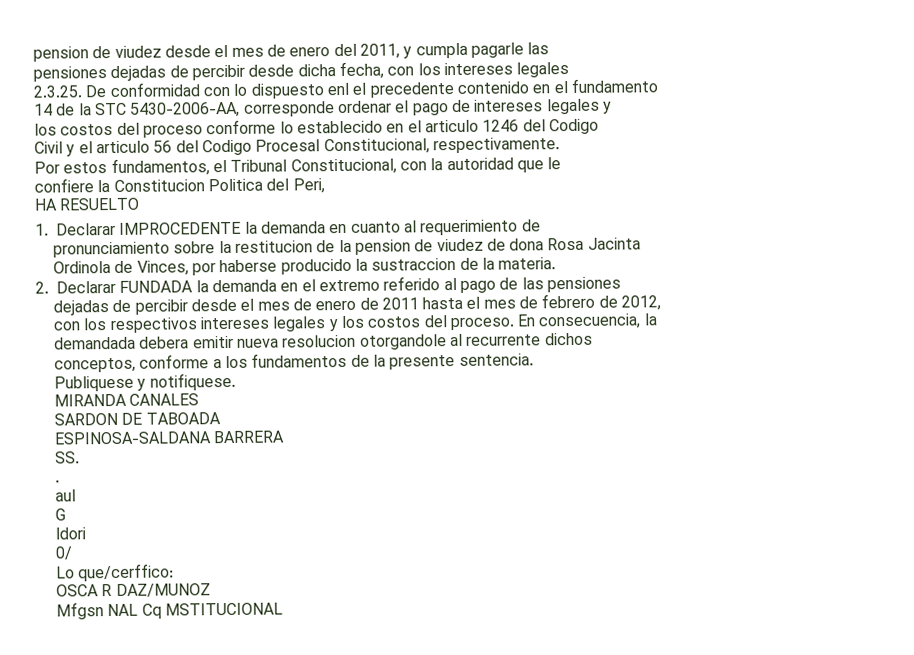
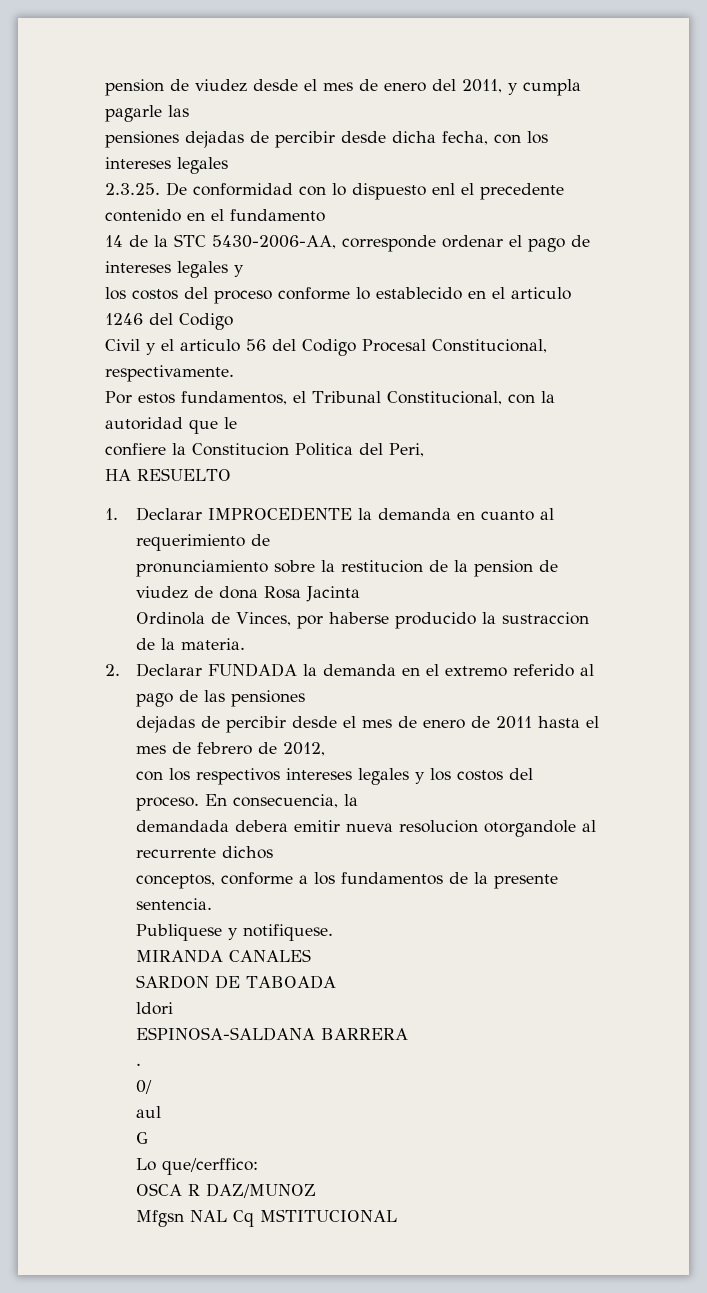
(221, 418) none -> [136,1002,174,1015] // ldori
[54,451,80,464] [54,479,60,483] SS. // . -> [136,1063,142,1066] [136,1080,153,1094] . // 0/
[54,527,86,540] [54,546,73,560] // ldori // 0/ -> (149, 1138) none

